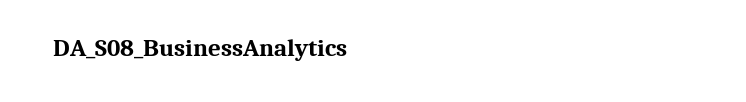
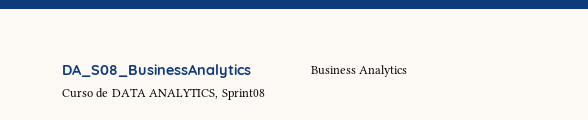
(347, 50) none -> [62,88,265,100] [311,65,408,77] // Curso de DATA ANALYTICS, Sprint08 Business Analytics

